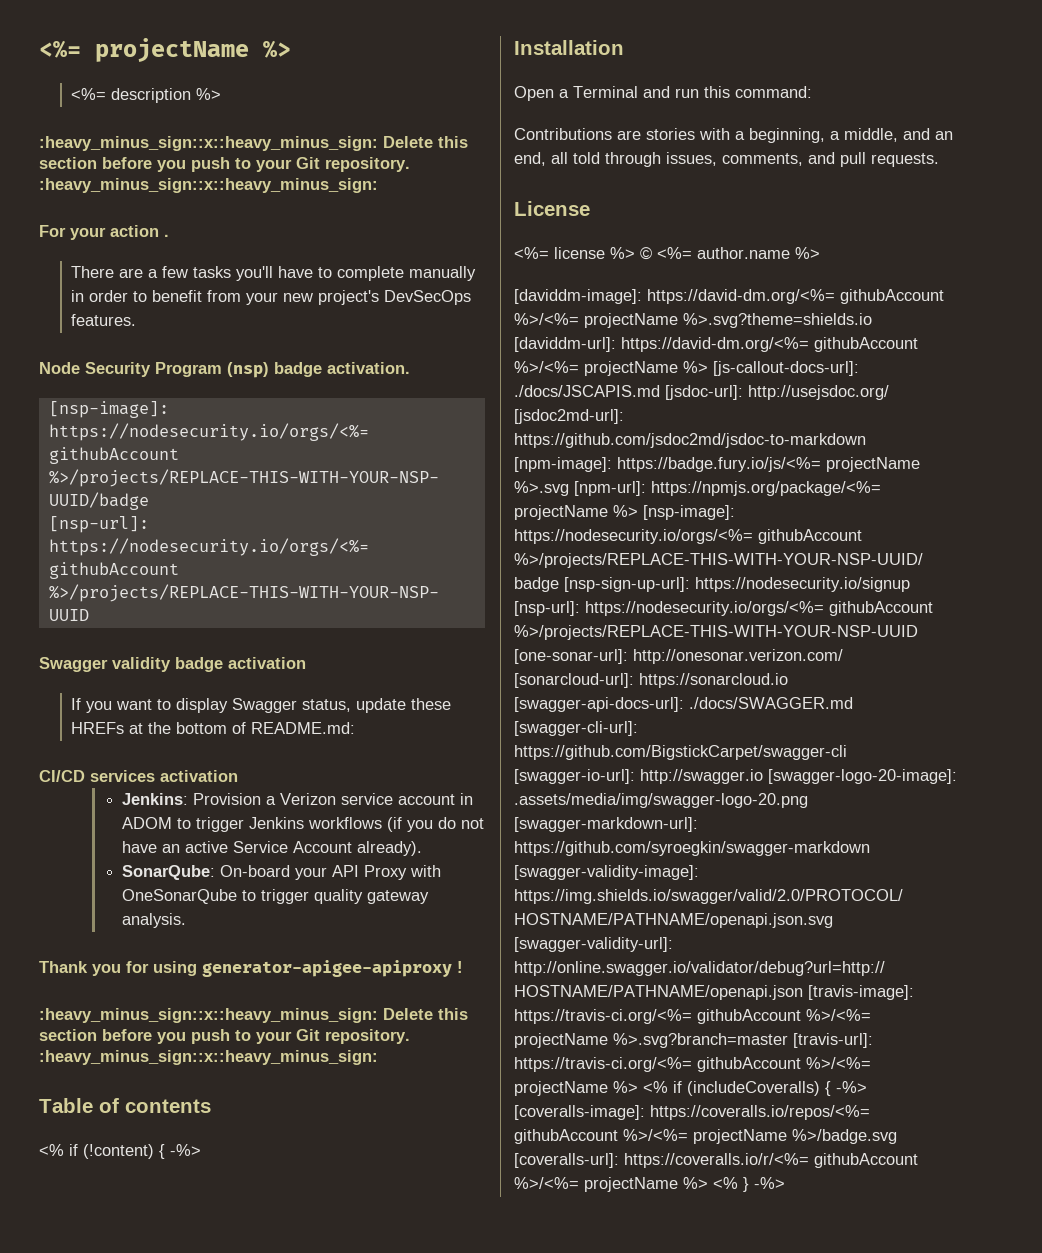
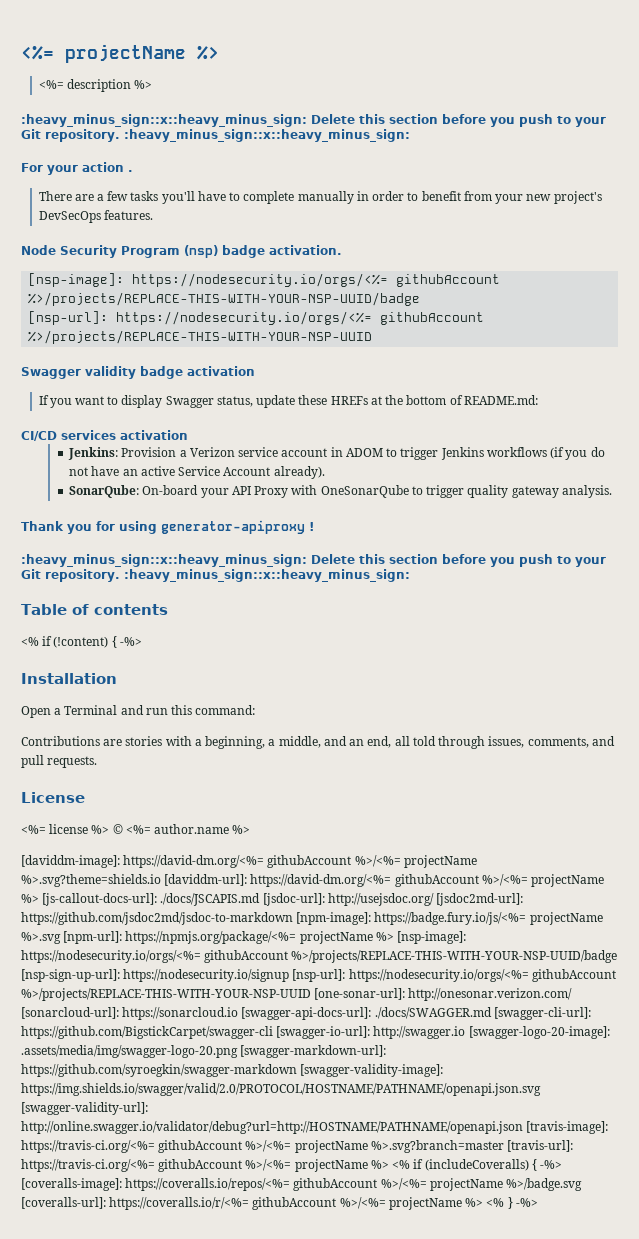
[202,960,452,977] generator-apigee-apiproxy -> [161,520,305,534] generator-apiproxy

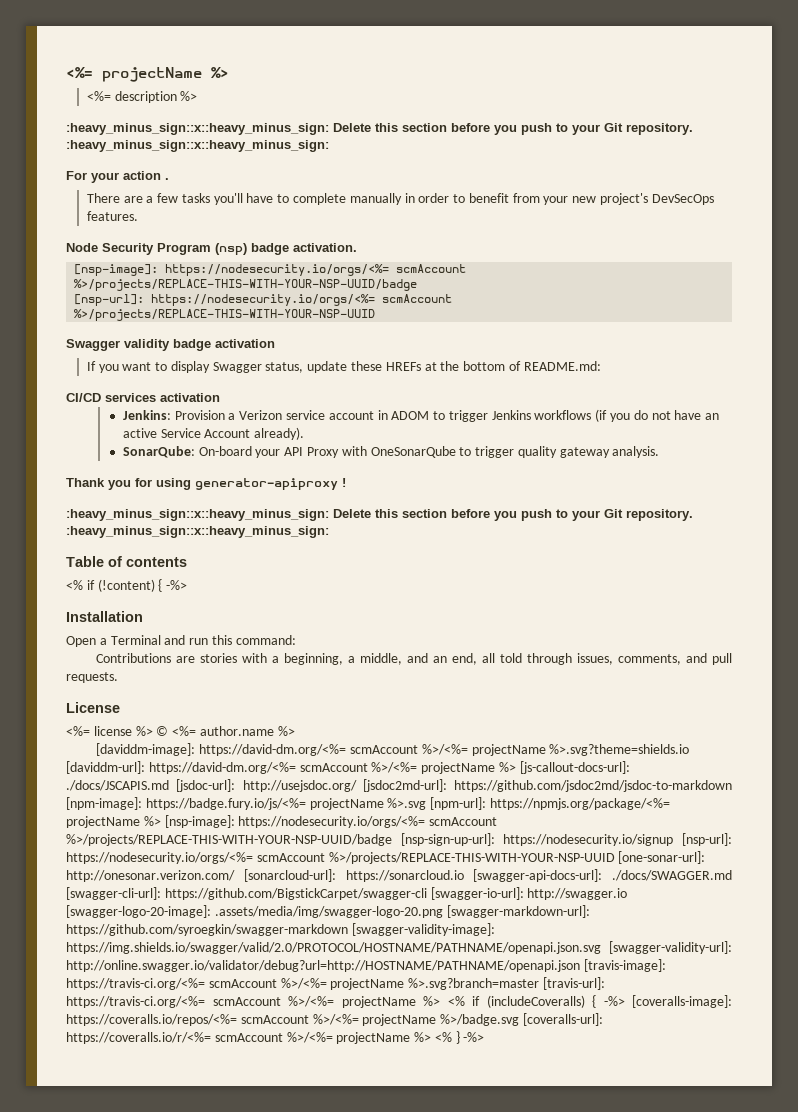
[396,274,501,287] githubAccount -> [396,264,467,273] scmAccount
[380,312,485,325] githubAccount -> [382,294,453,303] scmAccount
[267,855,352,868] githubAccount -> [349,745,418,754] scmAccount
[394,874,479,887] githubAccount -> [299,763,368,772] scmAccount
[204,950,289,963] githubAccount -> [429,817,498,826] scmAccount
[531,969,616,982] githubAccount -> [256,853,325,862] scmAccount
[158,1140,243,1153] githubAccount -> [208,979,277,988] scmAccount
[158,1159,243,1172] githubAccount -> [212,997,281,1006] scmAccount
[293,1178,378,1191] githubAccount -> [240,1015,309,1024] scmAccount
[252,1197,337,1210] githubAccount -> [214,1033,283,1042] scmAccount

